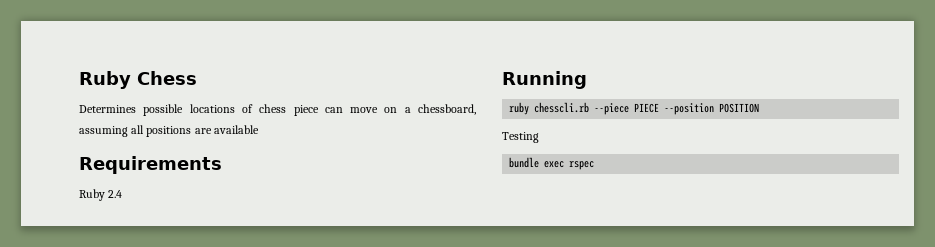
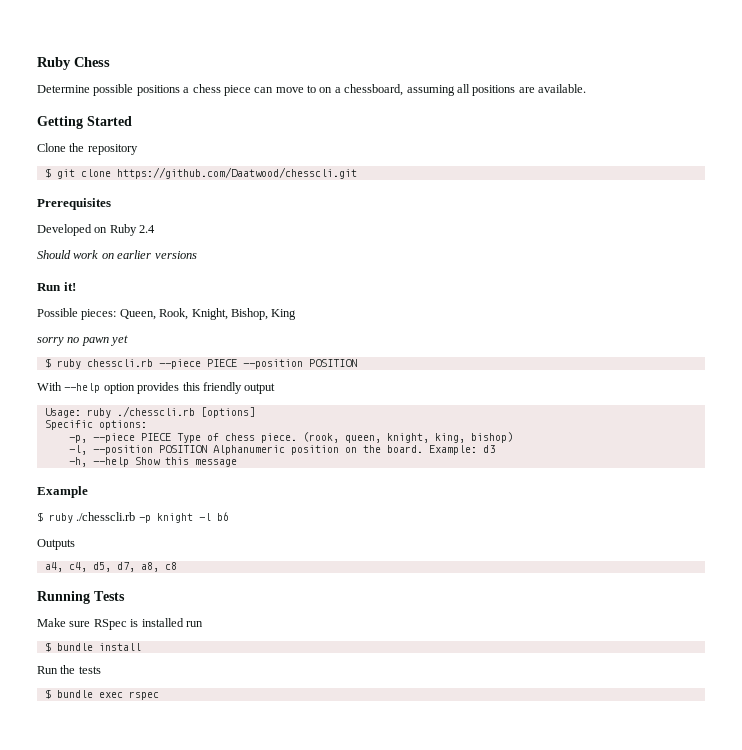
[79,104,253,116] Determines possible locations of -> [37,84,190,96] Determine possible positions a
(379, 110) none -> [307,85,316,93] to
[213,125,259,134] [79,156,222,174] [79,189,123,201] [502,71,587,89] available // Requirements // Ruby 2.4 // Running // -> [538,84,586,93] [37,116,132,129] [37,143,138,155] [44,167,357,179] [37,198,111,210] [37,224,156,236] [37,250,197,259] [37,282,76,291] [37,308,297,320] [37,335,129,346] [44,358,51,368] available. // Getting Started // Clone the repository // $ git clone https://github.com/Daatwood/chesscli.git // Prerequisites // Developed on Ruby 2.4 // Should work on earlier versions // Run it! // Possible pieces: Queen, Rook, Knight, Bishop, King // sorry no pawn yet // $
[502,132,539,143] Testing // -> [37,382,276,394] [44,406,255,418] [44,420,147,430] [68,432,513,443] [68,445,495,455] [68,457,237,467] [37,486,88,498] [37,512,229,523] [37,539,75,550] [44,562,177,572] [37,591,125,604] [37,618,203,630] [44,642,141,652] [37,665,101,674] [44,689,51,699] With --help option provides this friendly output // Usage: ruby ./chesscli.rb [options] // Specific options: // -p, --piece PIECE Type of chess piece. (rook, queen, knight, king, bishop) // -l, --position POSITION Alphanumeric position on the board. Example: d3 // -h, --help Show this message // Example // $ ruby ./chesscli.rb -p knight -l b6 // Outputs // a4, c4, d5, d7, a8, c8 // Running Tests // Make sure RSpec is installed run // $ bundle install // Run the tests // $

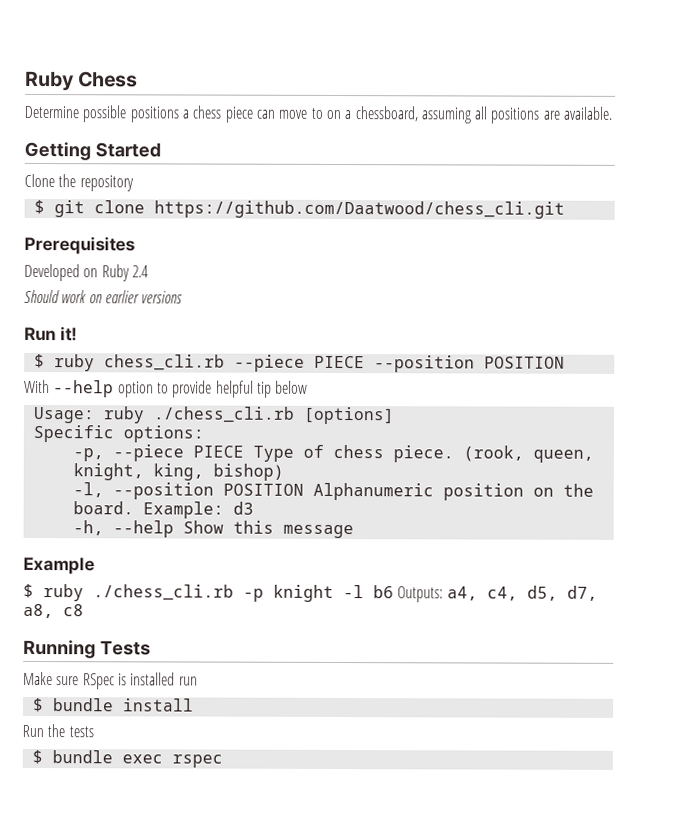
[116,167,357,179] https://github.com/Daatwood/chesscli.git -> [153,200,565,219] https://github.com/Daatwood/chess_cli.git
[37,308,297,320] [37,335,129,346] [44,358,153,369] // Possible pieces: Queen, Rook, Knight, Bishop, King // sorry no pawn yet // $ ruby chesscli.rb -> [33,353,225,372] // $ ruby chess_cli.rb
[137,382,276,394] provides this friendly output -> [156,380,309,398] to provide helpful tip below
[116,406,195,417] ./chesscli.rb -> [152,406,295,423] ./chess_cli.rb
[76,512,136,521] ./chesscli.rb -> [93,584,234,601] ./chess_cli.rb
[37,539,75,550] // Outputs // -> [397,586,444,603] Outputs:

